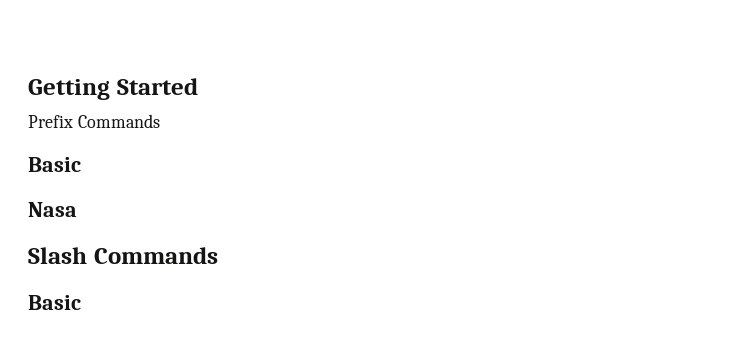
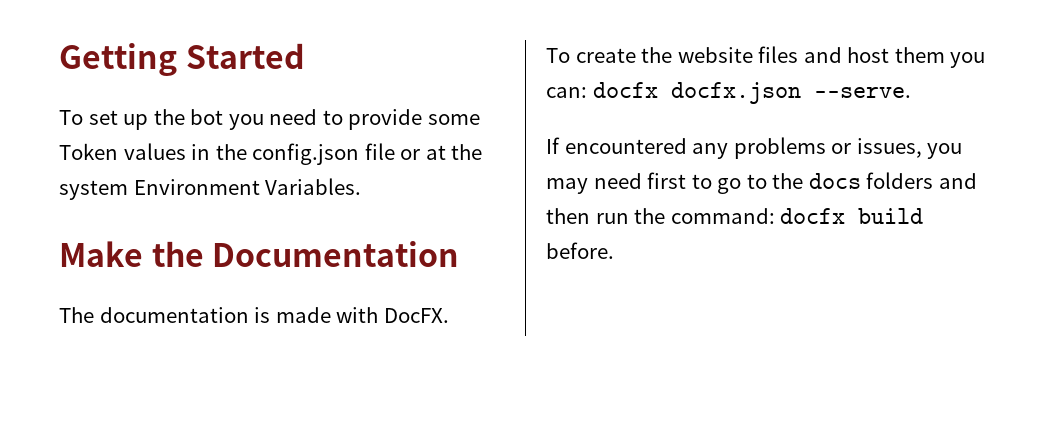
[28,114,160,128] [28,157,81,172] [28,202,77,217] [28,247,218,264] [28,295,81,310] Prefix Commands // Basic // Nasa // Slash Commands // Basic -> [59,109,480,130] [59,143,483,165] [59,178,362,200] [59,241,460,267] [59,307,449,323] [546,46,986,68] [546,82,911,104] [546,137,963,159] [546,172,977,194] [546,208,924,224] [546,242,614,259] To set up the bot you need to provide some Token values in the config.json file or at the system Environment Variables. // Make the Documentation // The documentation is made with DocFX. // To create the website files and host them you can: docfx docfx.json --serve. // If encountered any problems or issues, you may need first to go to the docs folders and then run the command: docfx build before.

